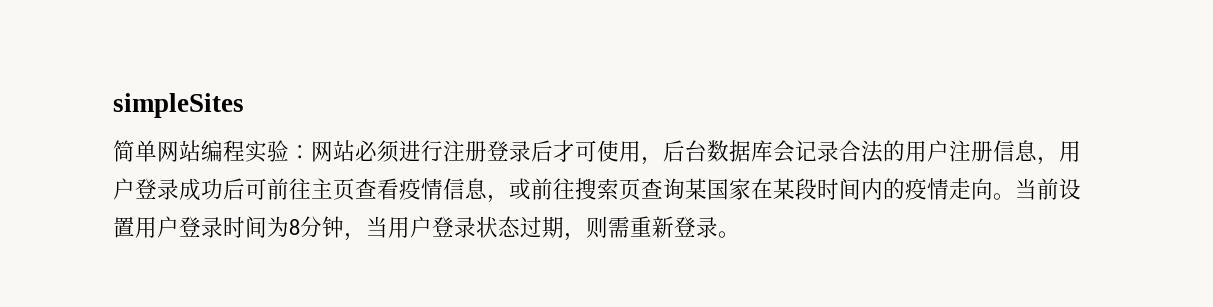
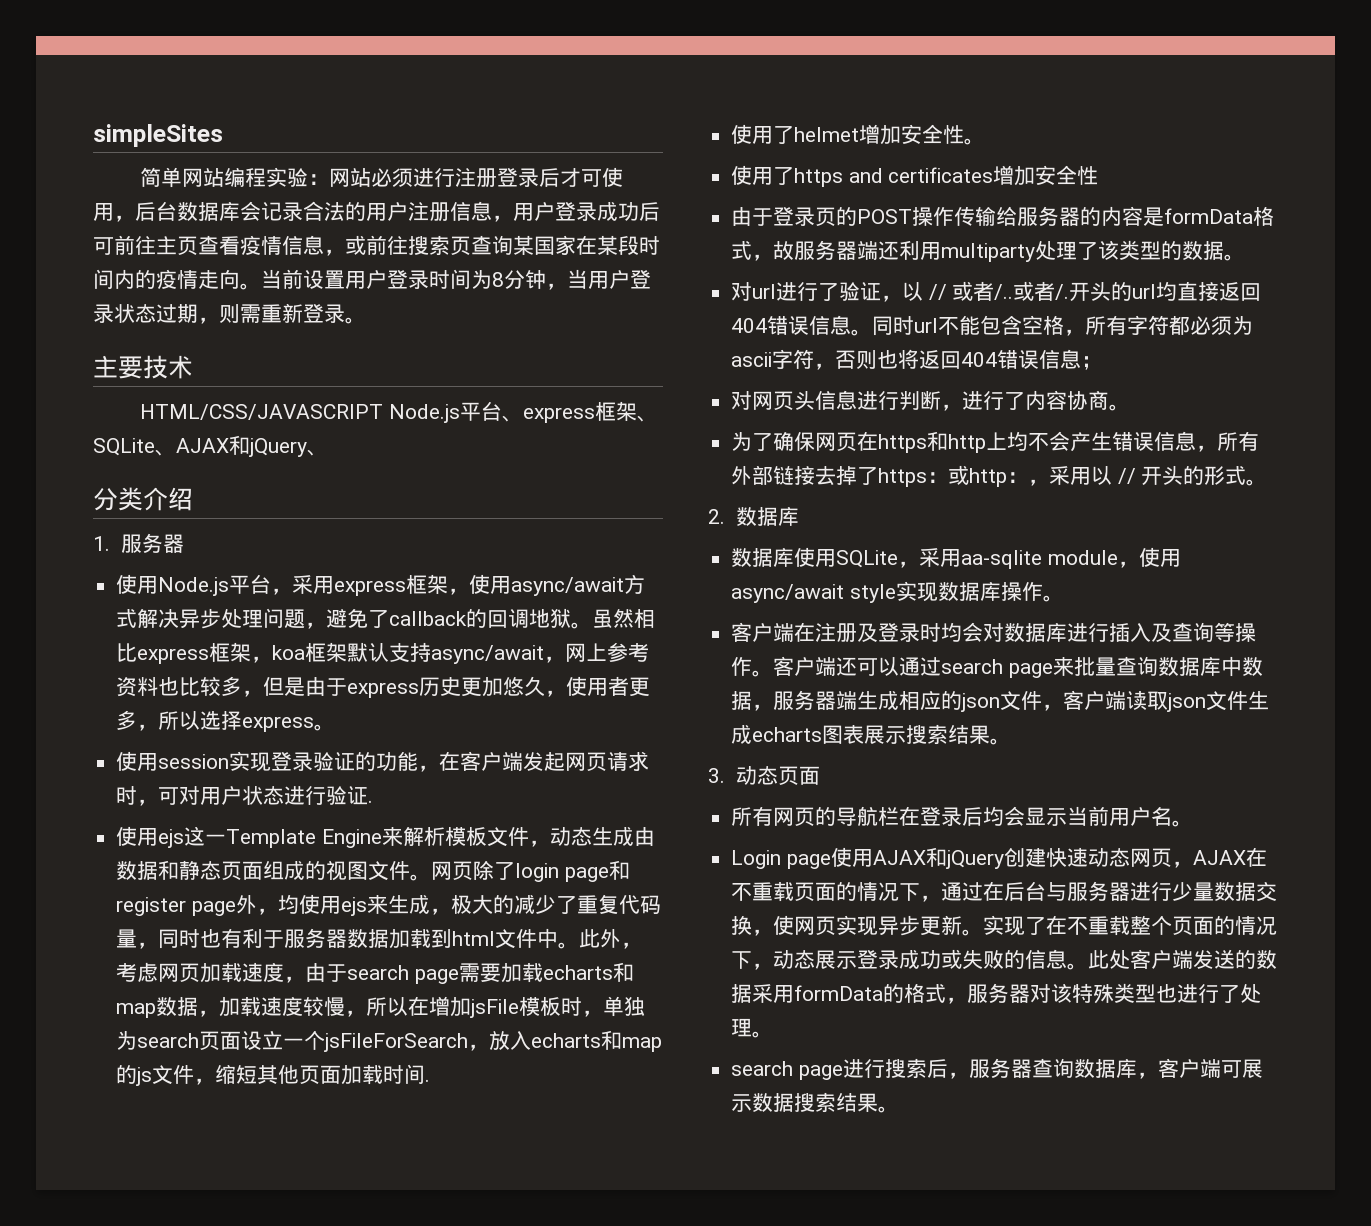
(740, 234) none -> [93,355,193,379] [139,401,658,423] [93,435,328,457] [93,487,193,511] [93,533,185,553] [116,574,646,596] [116,608,656,629] [116,642,650,664] [116,676,651,698] [116,710,336,732] [116,751,650,772] [116,786,374,806] [116,826,655,848] [116,860,630,882] [116,894,661,916] [116,928,643,949] [116,962,634,984] [116,996,646,1018] [116,1030,663,1052] [116,1064,431,1086] [731,124,986,145] [731,165,1099,187] [731,206,1275,226] [731,240,1246,262] [731,281,1262,302] [731,315,1254,336] [731,349,1103,370] [731,390,1131,411] [731,431,1260,453] [731,465,1268,487] [708,506,800,526] [731,547,1181,569] [731,581,1064,603] [731,622,1257,642] [731,656,1263,678] [731,690,1270,712] [731,724,1012,745] [708,766,821,785] [731,806,1194,827] [731,847,1267,869] [731,881,1278,902] [731,915,1278,936] [731,949,1278,970] [731,983,1262,1004] [731,1018,774,1038] [731,1058,1263,1080] [731,1092,900,1113] // 主要技术 // HTML/CSS/JAVASCRIPT Node.js平台、express框架、SQLite、AJAX和jQuery、 // 分类介绍 // 1.服务器 // 使用Node.js平台，采用express框架，使用async/await方式解决异步处理问题，避免了callback的回调地狱。虽然相比express框架，koa框架默认支持async/await，网上参考资料也比较多，但是由于express历史更加悠久，使用者更多，所以选择express。 // 使用session实现登录验证的功能，在客户端发起网页请求时，可对用户状态进行验证. // 使用ejs这一Template Engine来解析模板文件，动态生成由数据和静态页面组成的视图文件。网页除了login page和register page外，均使用ejs来生成，极大的减少了重复代码量，同时也有利于服务器数据加载到html文件中。此外，考虑网页加载速度，由于search page需要加载echarts和map数据，加载速度较慢，所以在增加jsFile模板时，单独为search页面设立一个jsFileForSearch，放入echarts和map的js文件，缩短其他页面加载时间. // 使用了helmet增加安全性。 // 使用了https and certificates增加安全性 // 由于登录页的POST操作传输给服务器的内容是formData格式，故服务器端还利用multiparty处理了该类型的数据。 // 对url进行了验证，以 // 或者/..或者/.开头的url均直接返回404错误信息。同时url不能包含空格，所有字符都必须为ascii字符，否则也将返回404错误信息； // 对网页头信息进行判断，进行了内容协商。 // 为了确保网页在https和http上均不会产生错误信息，所有外部链接去掉了https：或http：，采用以 // 开头的形式。 // 2.数据库 // 数据库使用SQLite，采用aa-sqlite module，使用async/await style实现数据库操作。 // 客户端在注册及登录时均会对数据库进行插入及查询等操作。客户端还可以通过search page来批量查询数据库中数据，服务器端生成相应的json文件，客户端读取json文件生成echarts图表展示搜索结果。 // 3.动态页面 // 所有网页的导航栏在登录后均会显示当前用户名。 // Login page使用AJAX和jQuery创建快速动态网页，AJAX在不重载页面的情况下，通过在后台与服务器进行少量数据交换，使网页实现异步更新。实现了在不重载整个页面的情况下，动态展示登录成功或失败的信息。此处客户端发送的数据采用formData的格式，服务器对该特殊类型也进行了处理。 // search page进行搜索后，服务器查询数据库，客户端可展示数据搜索结果。

